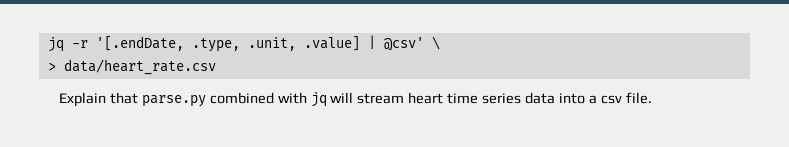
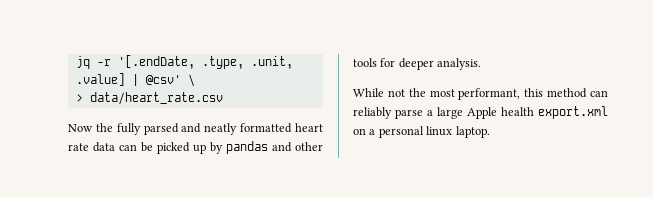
[58,92,652,107] Explain that parse.py combined with jq will stream heart time series data into a csv file. -> [68,123,323,135] [68,141,323,154] [353,58,482,70] [353,88,608,100] [353,106,608,119] [353,126,490,138] Now the fully parsed and neatly formatted heart rate data can be picked up by pandas and other tools for deeper analysis. // While not the most performant, this method can reliably parse a large Apple health export.xml on a personal linux laptop.

